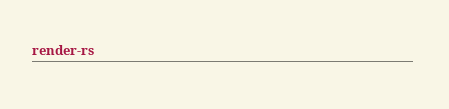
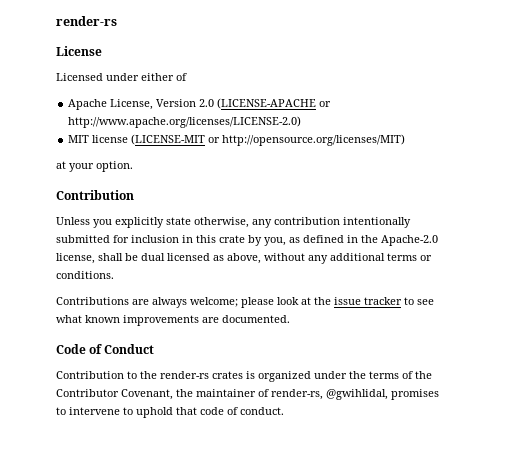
[32,45,94,55] render-rs -> [56,16,117,26] [56,46,102,56] [56,73,187,81] [68,98,332,110] [68,116,302,128] [68,134,406,146] [56,161,133,172] [56,190,134,200] [56,217,411,228] [56,235,438,246] [56,253,432,264] [56,271,114,279] [56,297,434,308] [56,315,290,326] [56,344,155,354] [56,371,432,382] [56,389,439,400] [56,407,284,418] render-rs // License // Licensed under either of // Apache License, Version 2.0 (LICENSE-APACHE or http://www.apache.org/licenses/LICENSE-2.0) // MIT license (LICENSE-MIT or http://opensource.org/licenses/MIT) // at your option. // Contribution // Unless you explicitly state otherwise, any contribution intentionally submitted for inclusion in this crate by you, as defined in the Apache-2.0 license, shall be dual licensed as above, without any additional terms or conditions. // Contributions are always welcome; please look at the issue tracker to see what known improvements are documented. // Code of Conduct // Contribution to the render-rs crates is organized under the terms of the Contributor Covenant, the maintainer of render-rs, @gwihlidal, promises to intervene to uphold that code of conduct.

